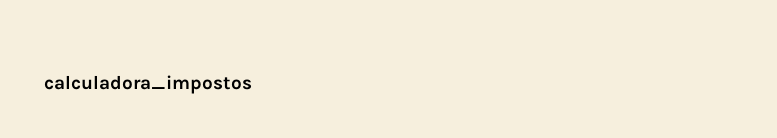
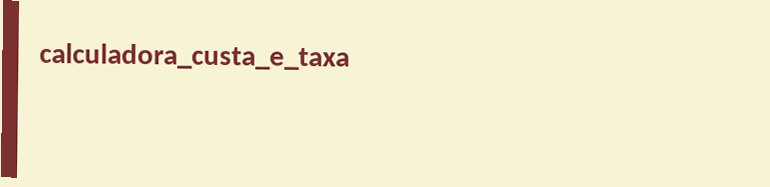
[44,75,252,94] calculadora_impostos -> [39,42,350,71] calculadora_custa_e_taxa

